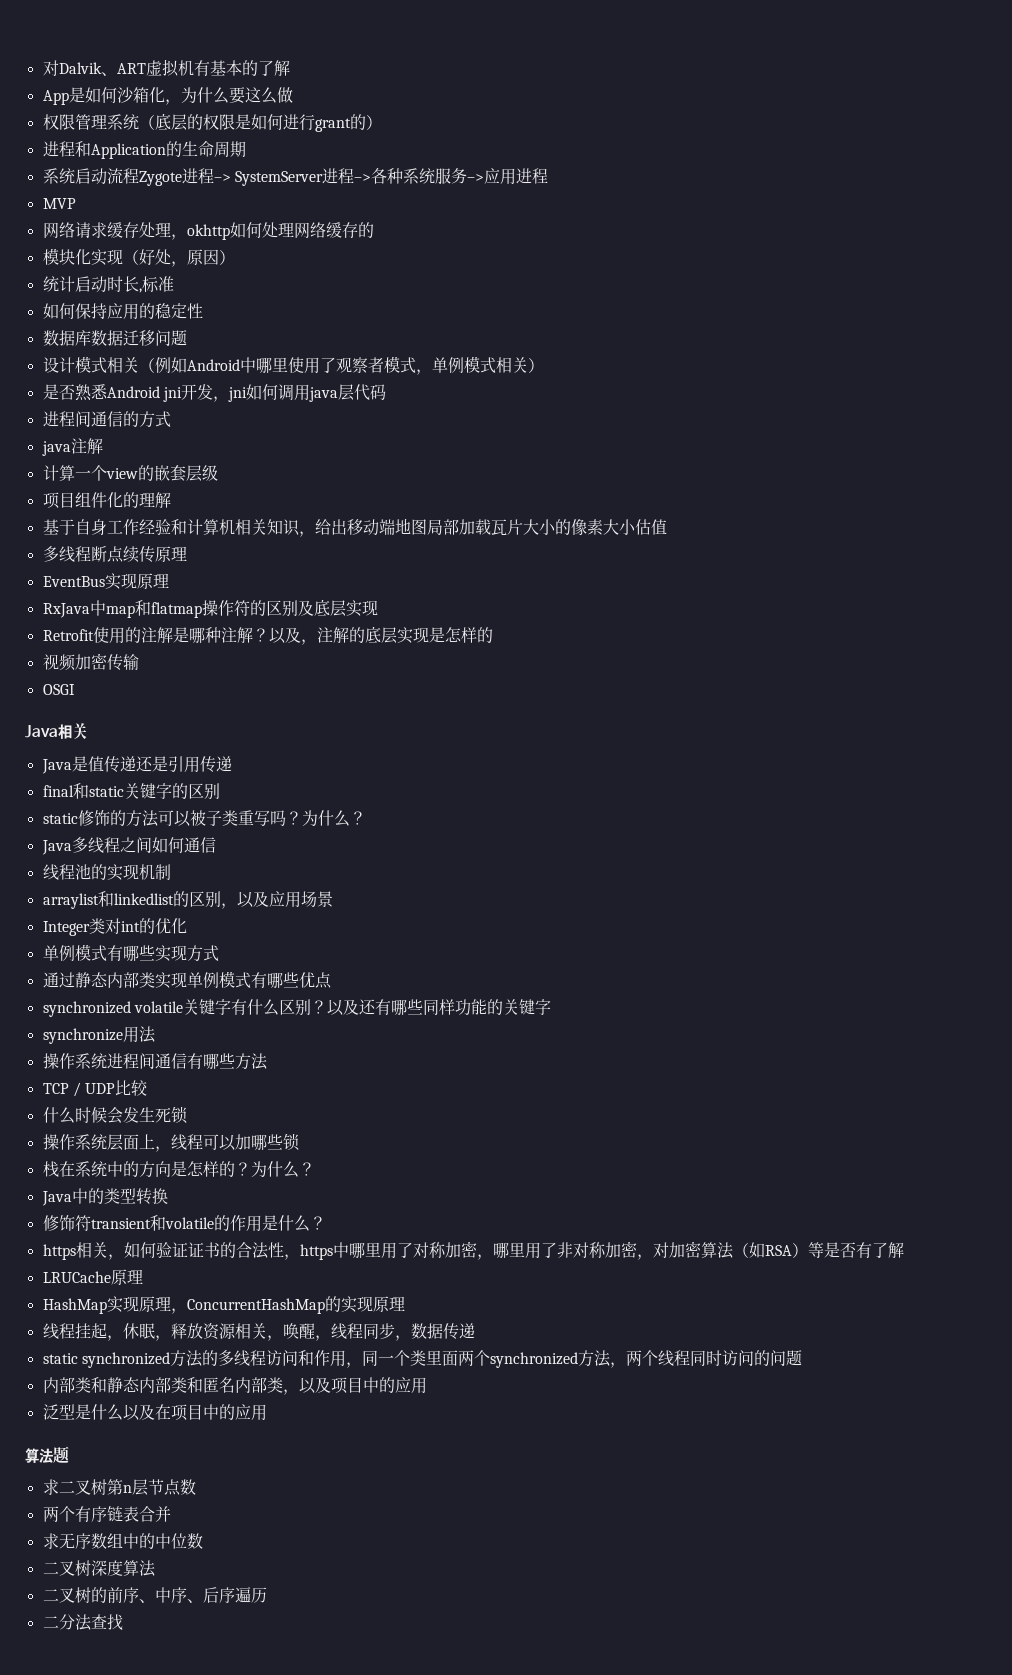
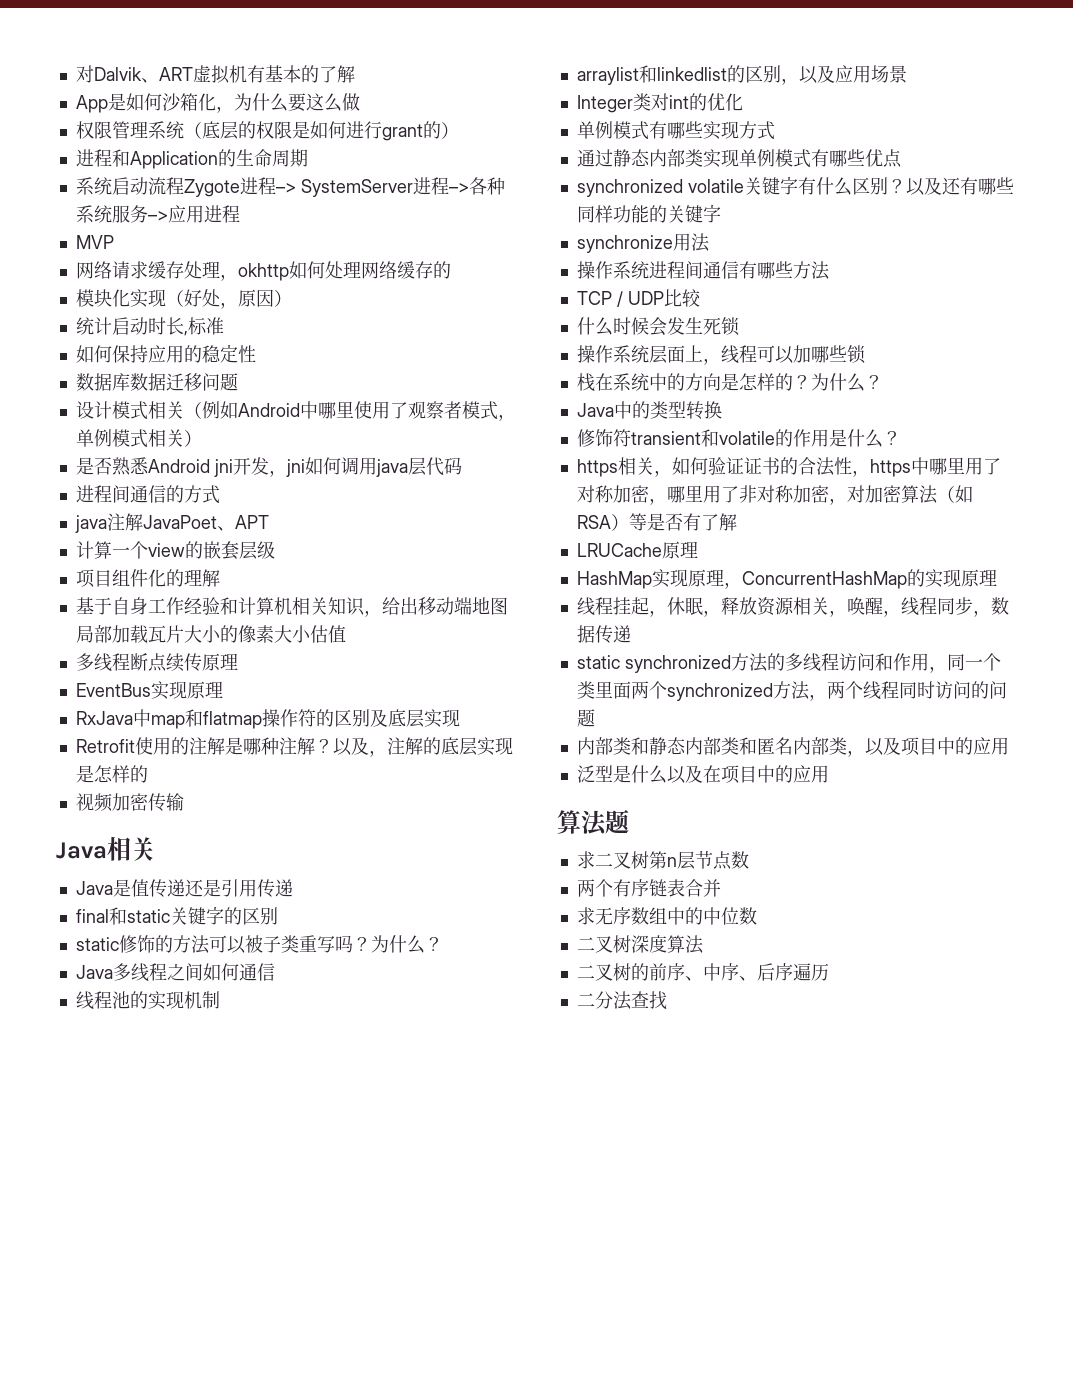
(103, 446) none -> [142,515,269,531] JavaPoet、APT
[42,684,75,695] // OSGI -> (184, 802) none

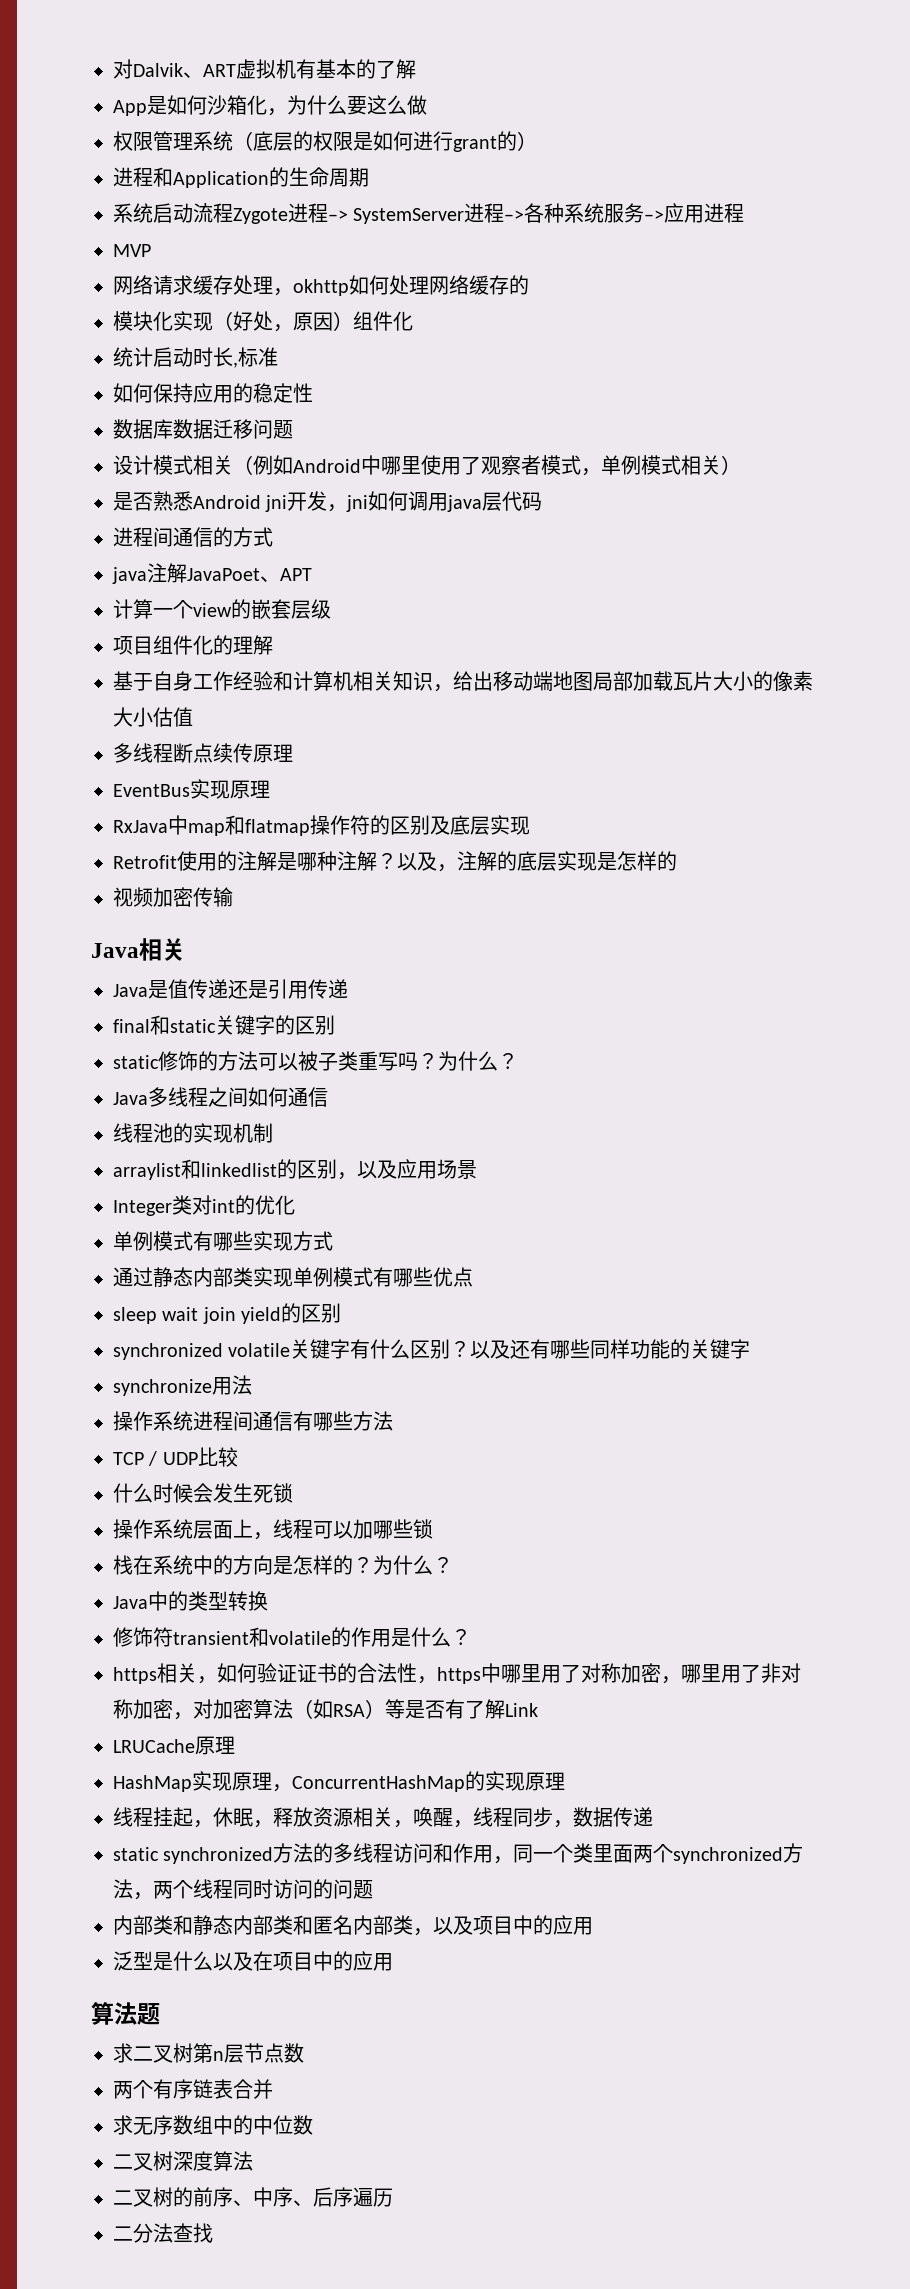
(292, 298) none -> [353,311,413,331] 组件化
(902, 158) none -> [113,1303,342,1324] // sleep wait join yield的区别
(737, 522) none -> [505,1703,538,1717] Link

